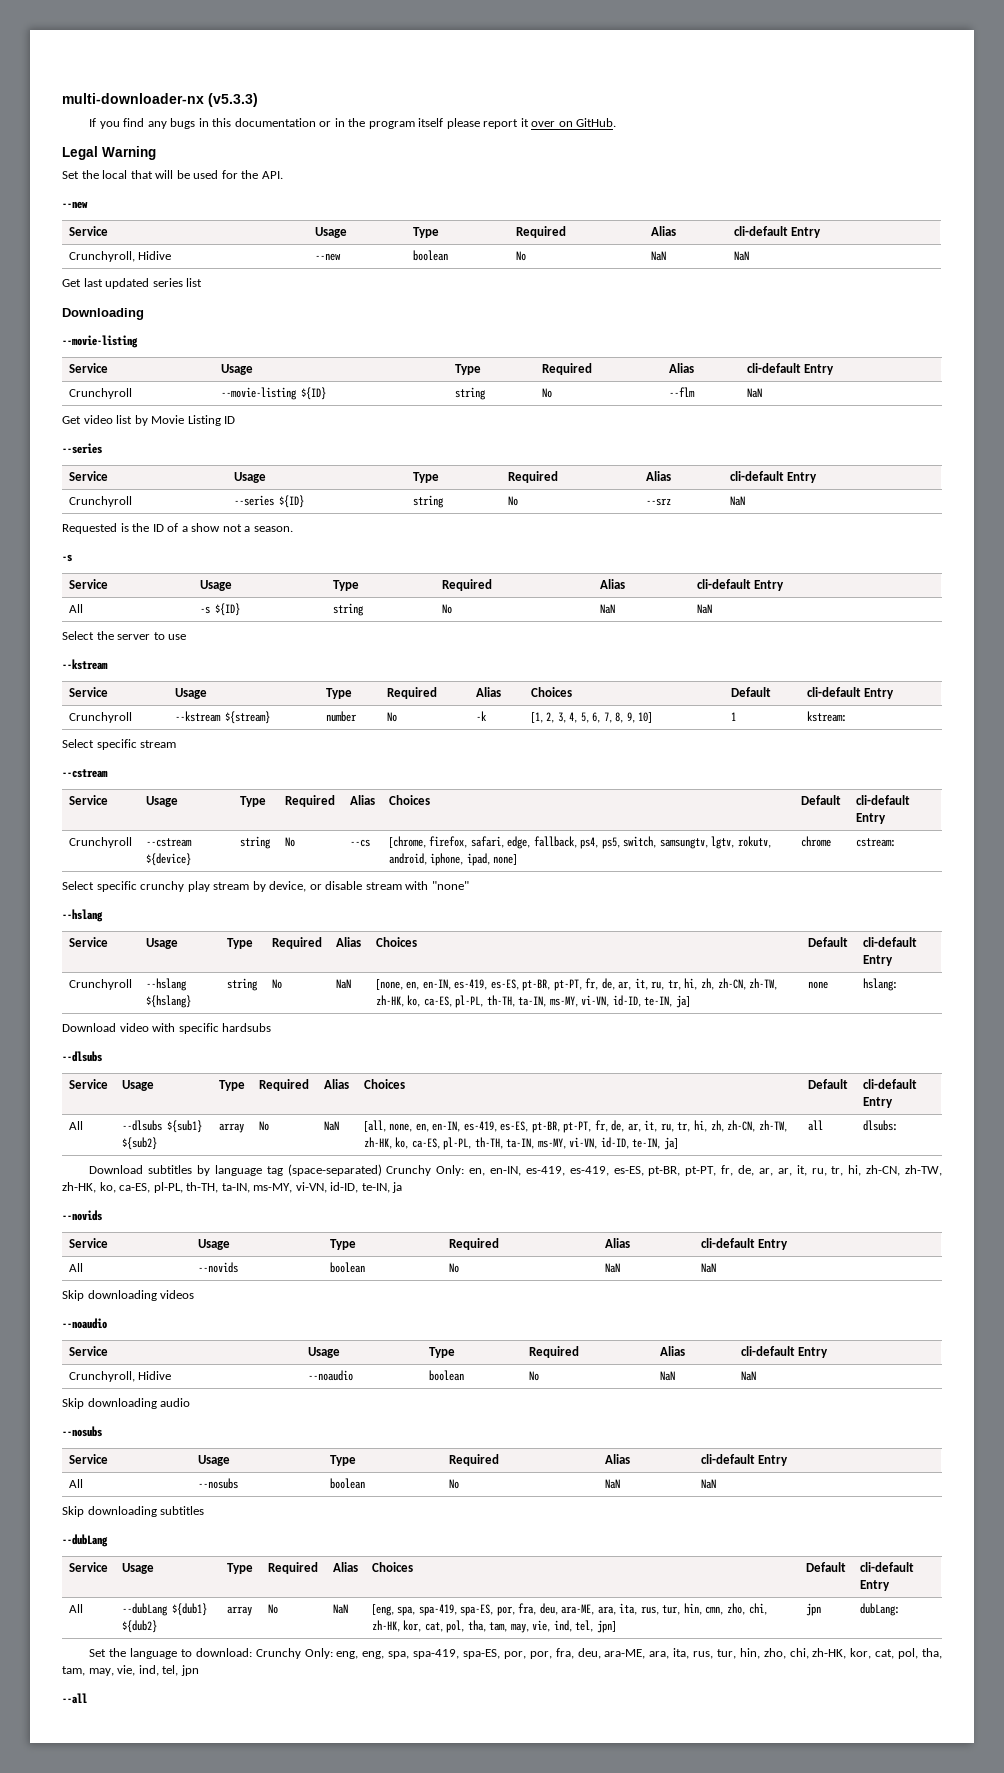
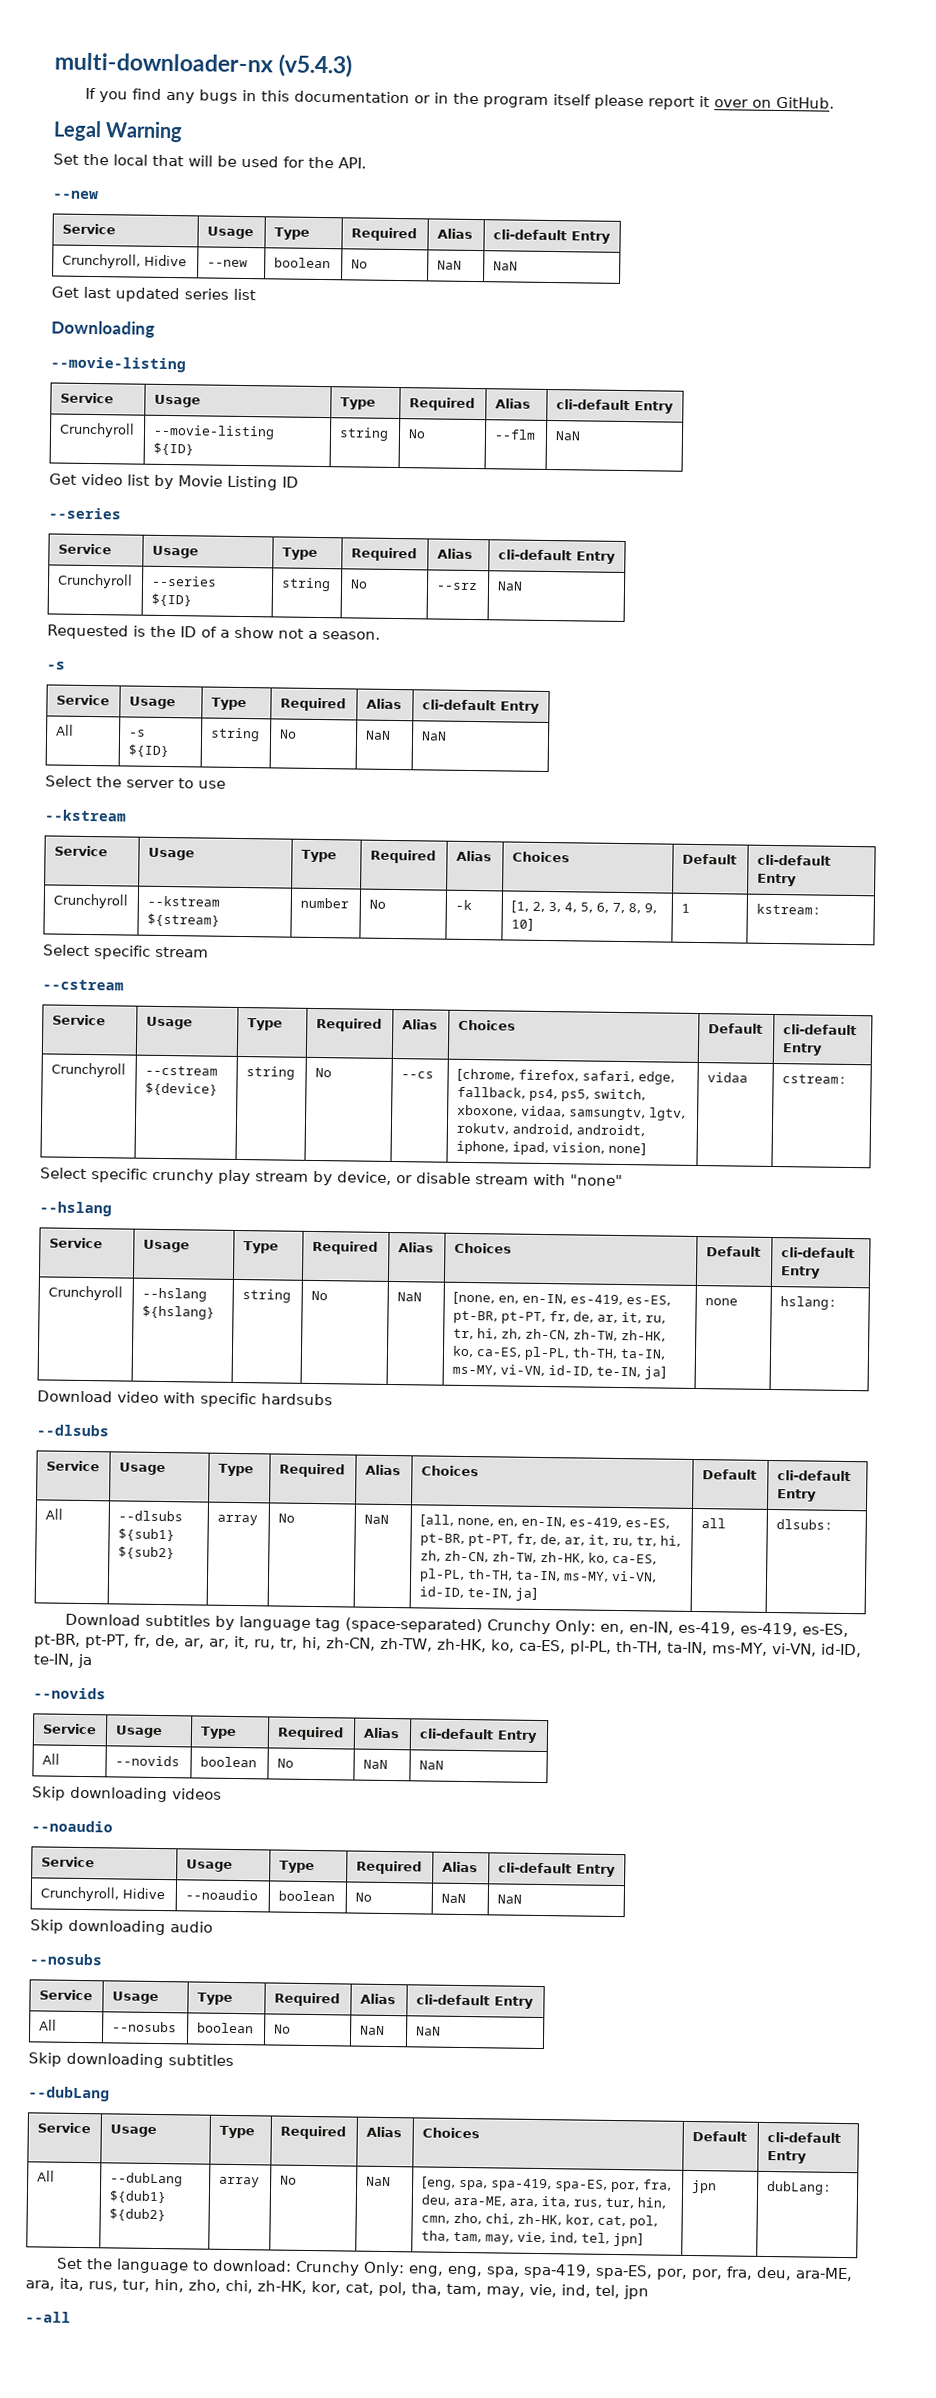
[208,93,258,107] (v5.3.3) -> [278,53,353,78] (v5.4.3)
(657, 842) none -> [456,1104,566,1118] xboxone, vidaa,
(427, 859) none -> [575,1124,645,1137] androidt,
(490, 859) none -> [551,1142,605,1154] vision,
[800,836,831,847] chrome -> [706,1072,748,1083] vidaa

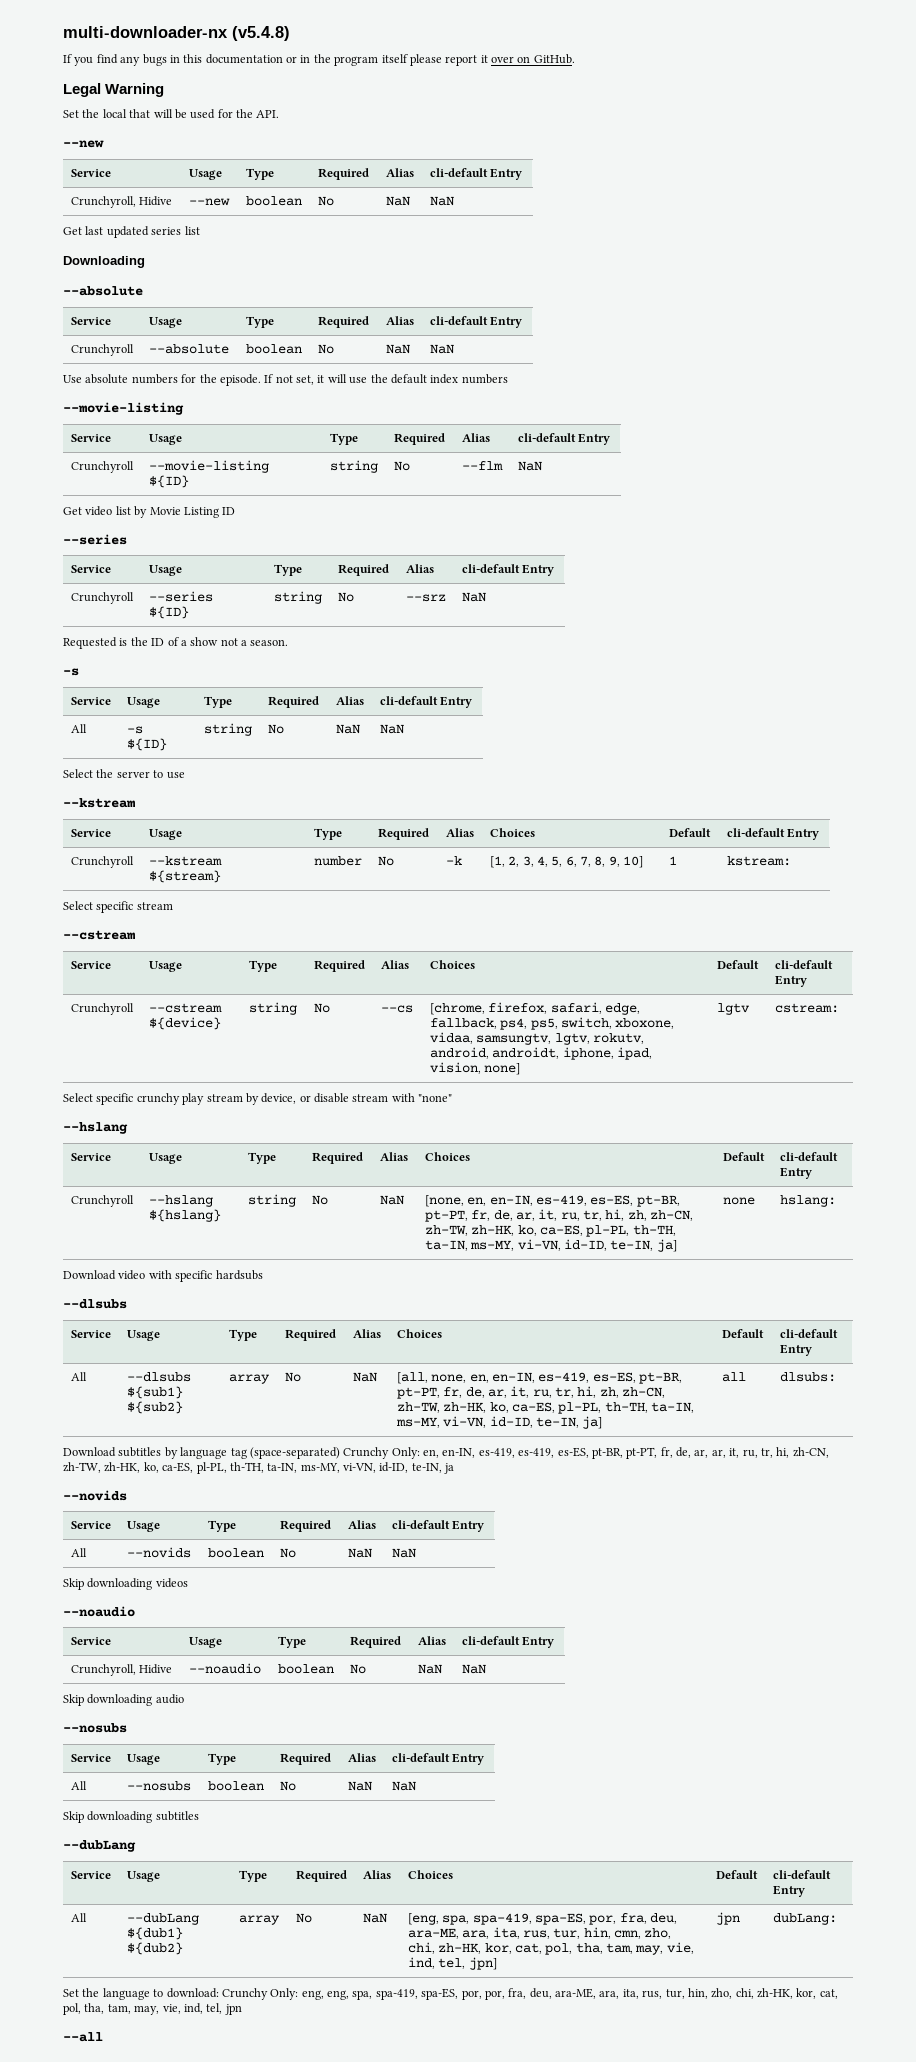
[278,53,353,78] (v5.4.3) -> [232,26,290,41] (v5.4.8)
(155, 329) none -> [63,286,143,296] [70,317,111,325] [148,317,182,328] [245,316,274,328] [317,316,369,328] [385,316,414,325] [429,316,523,328] [70,344,134,356] [148,344,229,354] [245,344,302,354] [317,344,334,354] [385,344,410,354] [429,344,454,354] [63,374,508,386] // --absolute // Service | Usage | Type | Required | Alias | cli-default Entry // Crunchyroll | --absolute | boolean | No | NaN | NaN // Use absolute numbers for the episode. If not set, it will use the default index numbers
[706,1072,748,1083] vidaa -> [716,1003,750,1015] lgtv

